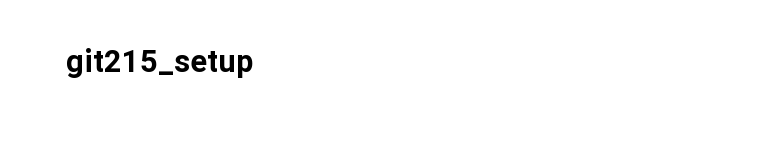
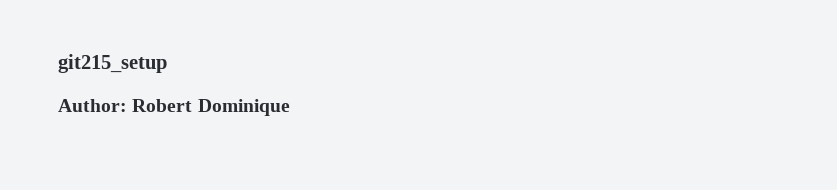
(253, 63) none -> [58,99,290,116] // Author: Robert Dominique

